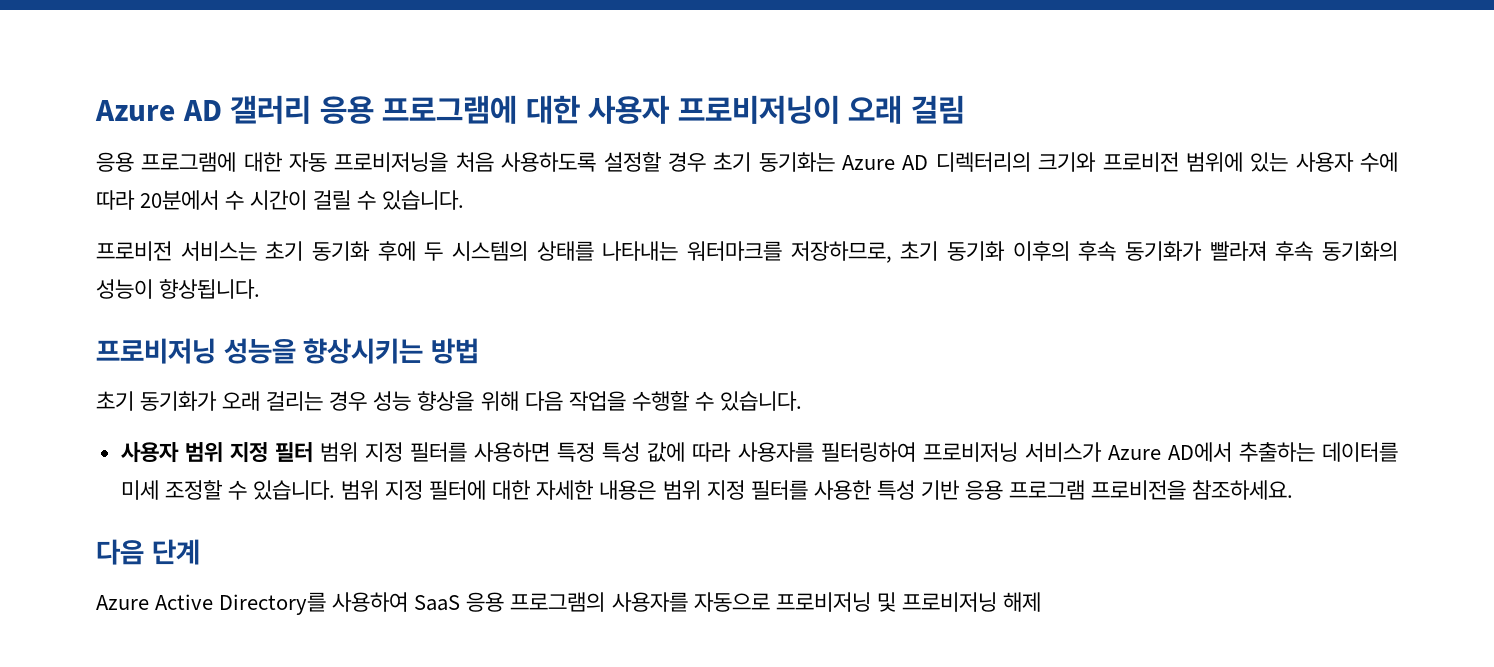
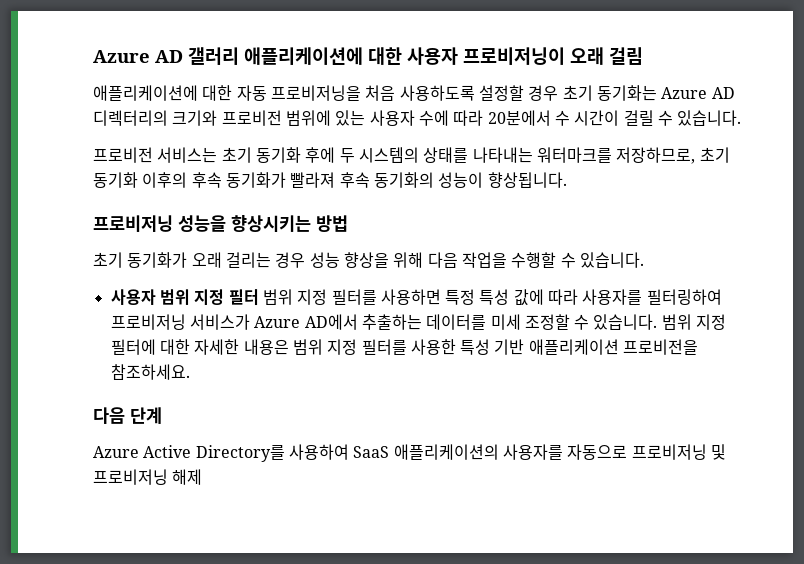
[319,95,518,124] 응용 프로그램에 -> [244,47,363,65] 애플리케이션에
[96,152,237,172] 응용 프로그램에 -> [93,85,198,101] 애플리케이션에
[964,480,1086,500] 응용 프로그램 -> [528,339,619,355] 애플리케이션
[466,592,606,612] 응용 프로그램의 -> [393,444,499,460] 애플리케이션의

